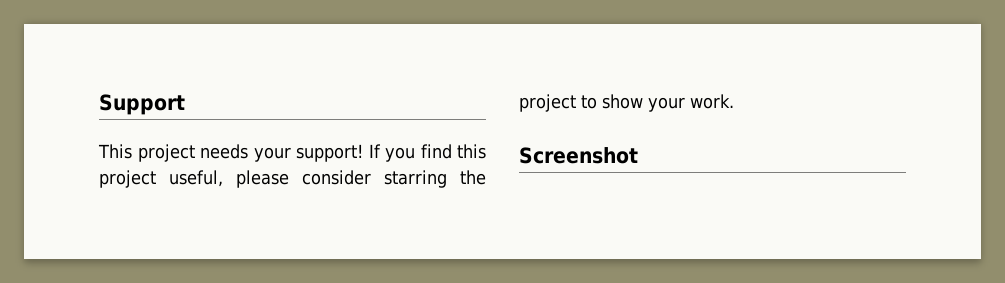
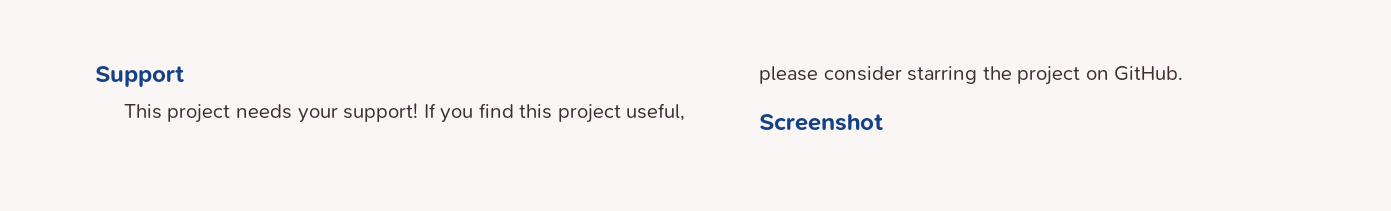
[581,94,734,112] to show your work. -> [1085,66,1184,81] on GitHub.

